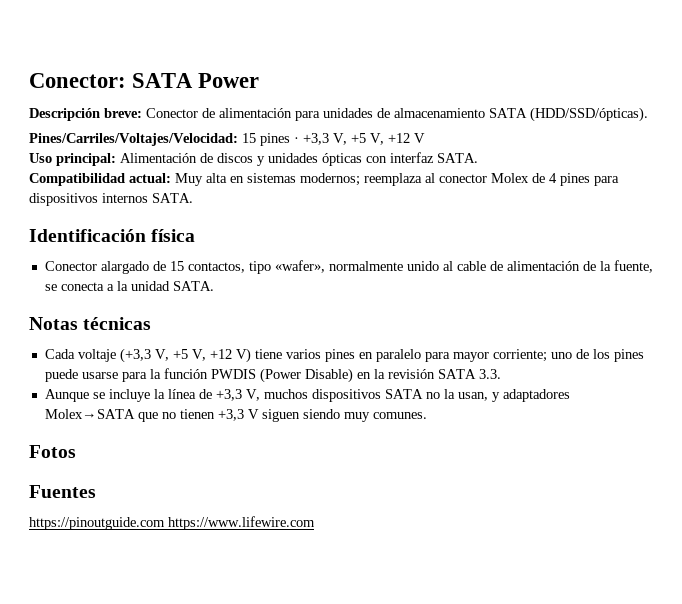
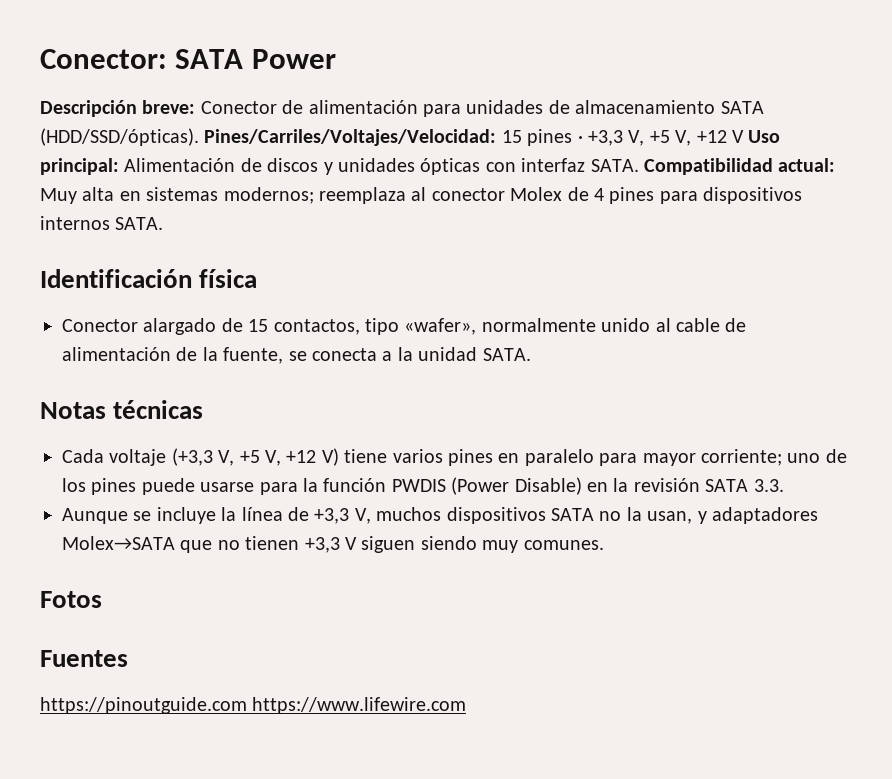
(648, 114) // -> (199, 137) none
(425, 138) // -> (744, 136) none
(478, 158) // -> (639, 165) none

